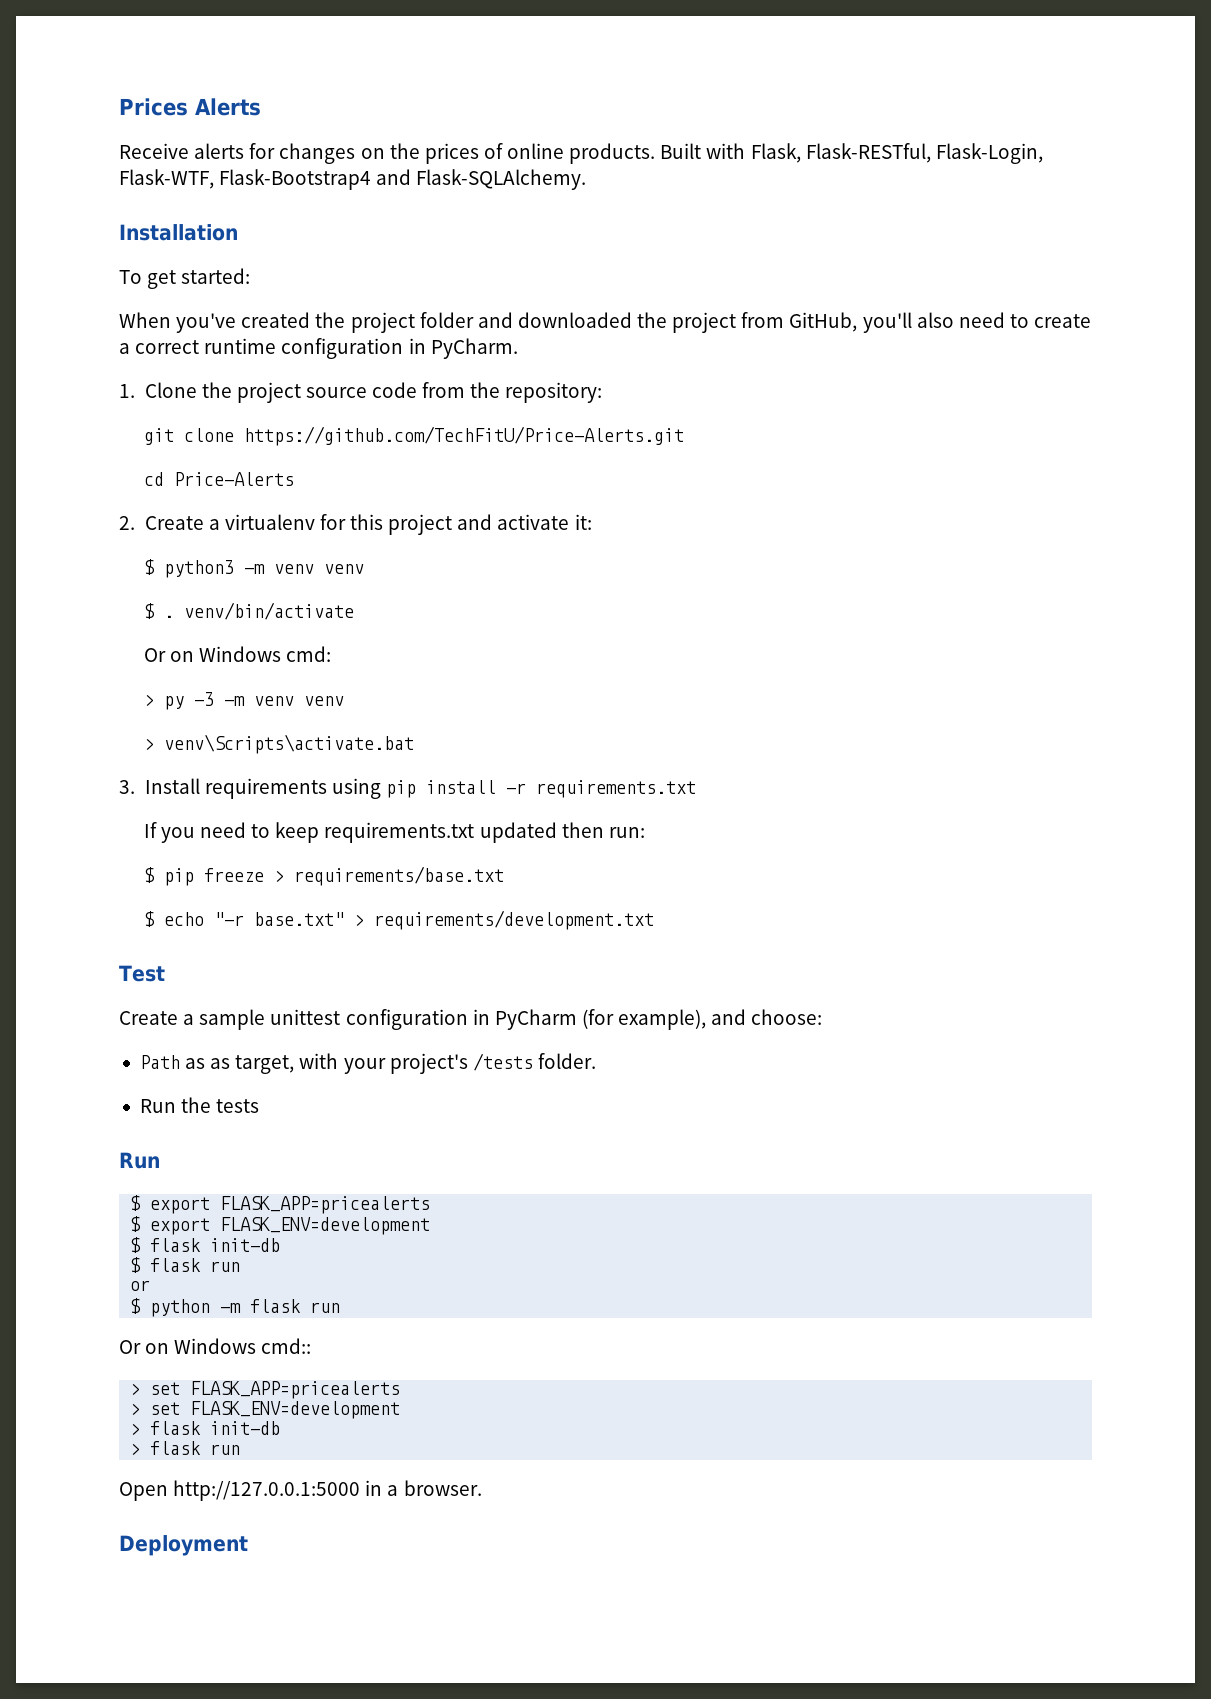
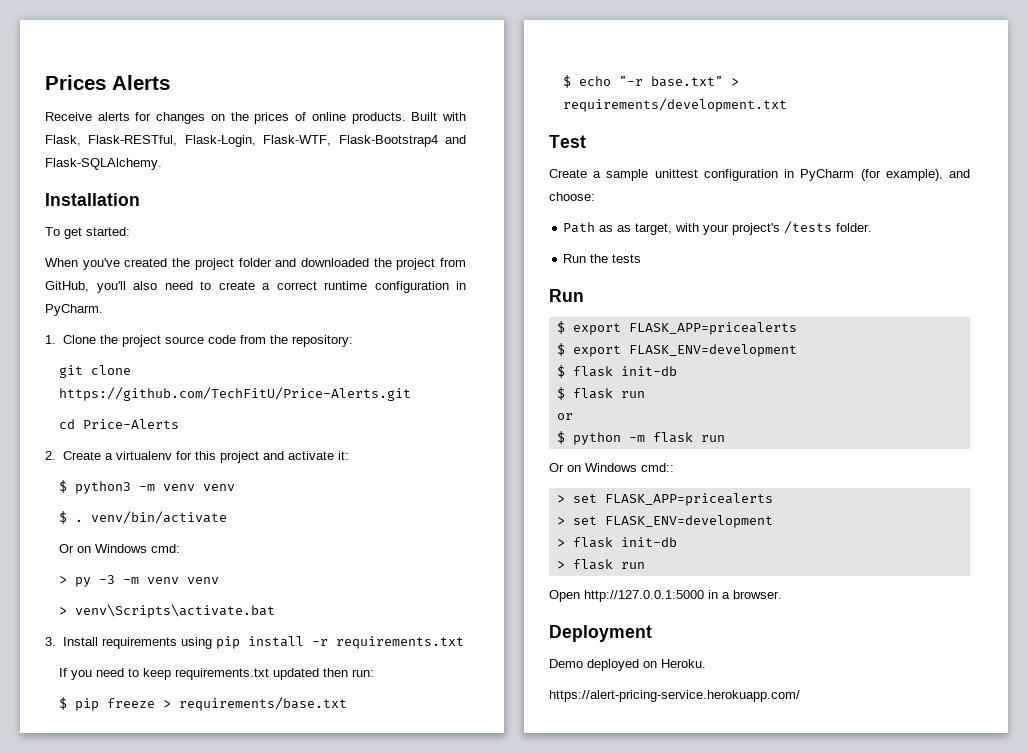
(248, 1545) none -> [549,659,706,671] [549,690,800,702] // Demo deployed on Heroku. // https://alert-pricing-service.herokuapp.com/

